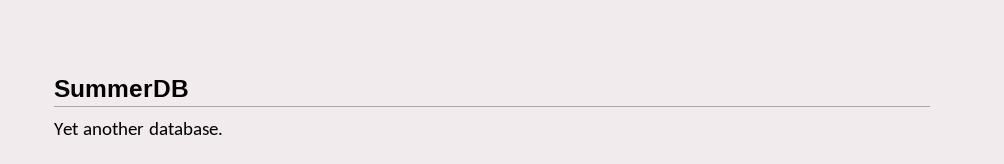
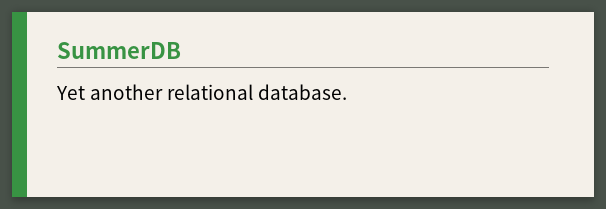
(144, 128) none -> [167,84,254,100] relational

